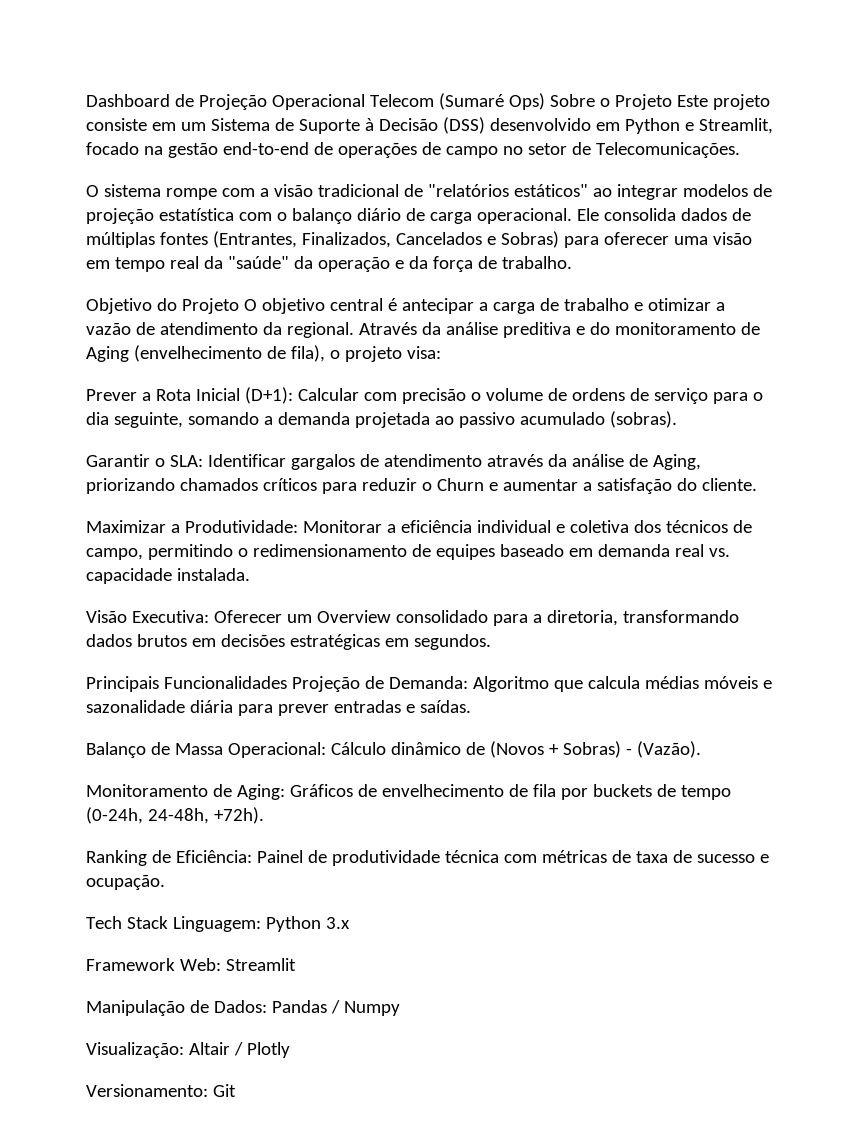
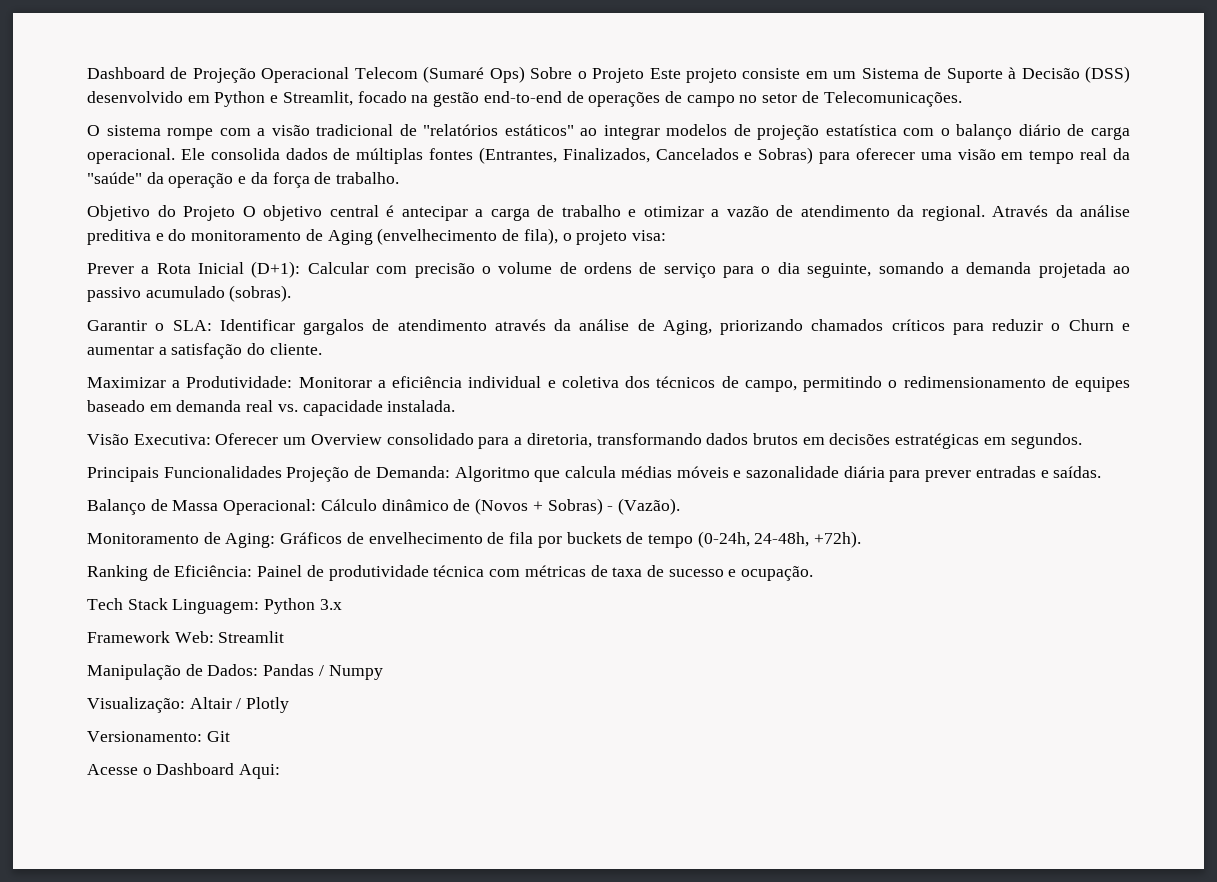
(236, 1090) none -> [87,763,281,779] // Acesse o Dashboard Aqui:

